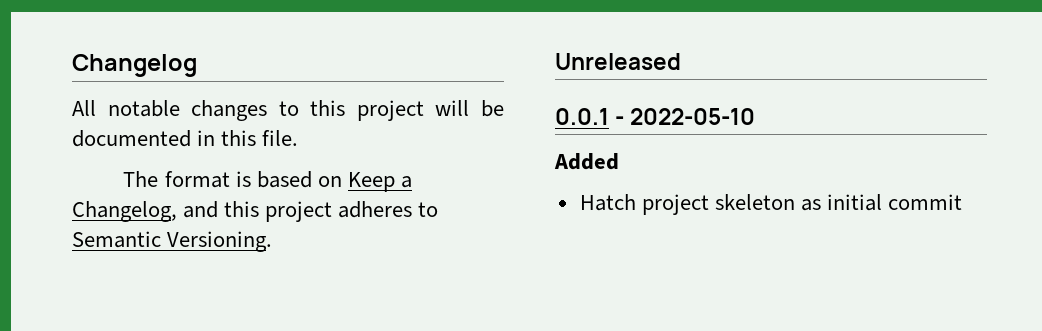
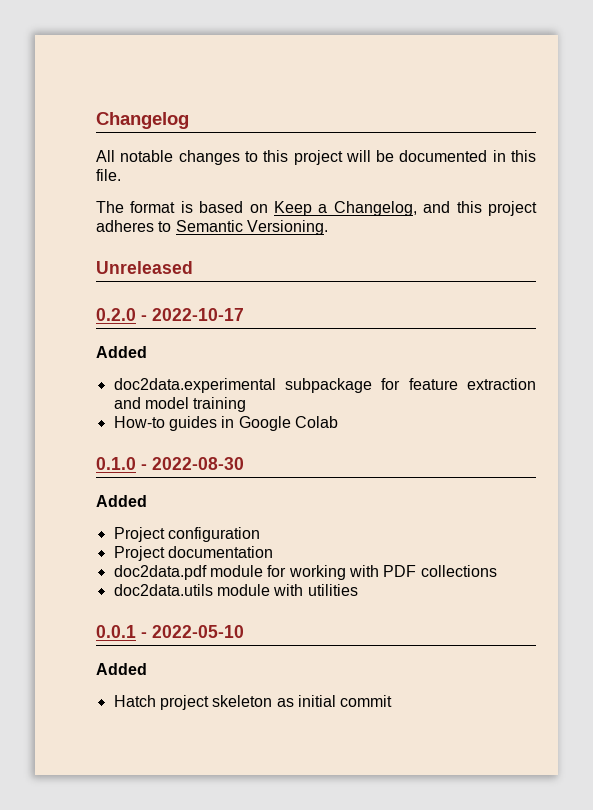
(681, 61) none -> [96,308,244,321] [96,346,147,358] [113,378,536,393] [113,397,247,412] [113,416,338,431] [96,457,244,470] [96,495,147,507] [113,527,260,542] [113,546,273,561] [113,565,497,580] [113,584,358,596] // 0.2.0 - 2022-10-17 // Added // doc2data.experimental subpackage for feature extraction and model training // How-to guides in Google Colab // 0.1.0 - 2022-08-30 // Added // Project configuration // Project documentation // doc2data.pdf module for working with PDF collections // doc2data.utils module with utilities

